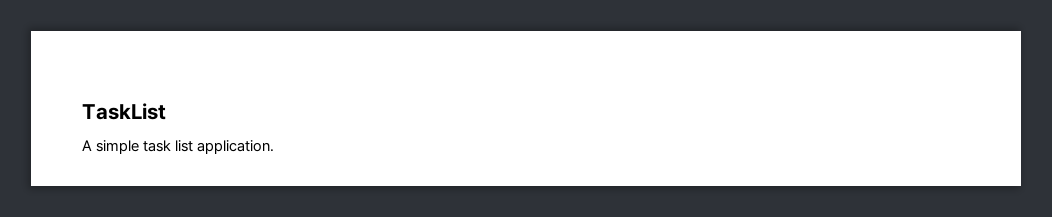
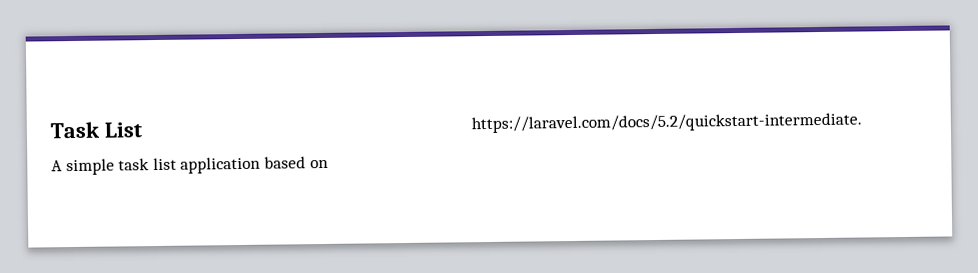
[82,103,166,120] TaskList -> [50,121,142,139] Task List
[197,140,275,154] application. -> [180,156,329,174] [471,112,862,134] application based on https://laravel.com/docs/5.2/quickstart-intermediate.

